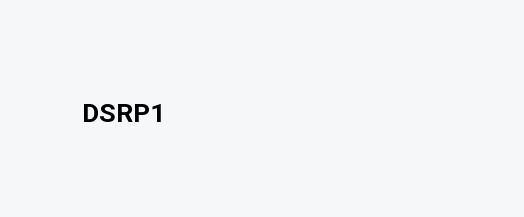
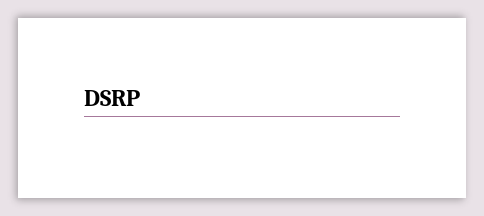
[82,104,165,122] DSRP1 -> [84,90,140,106] DSRP

